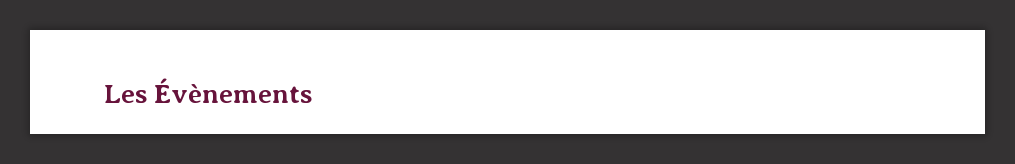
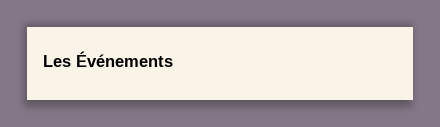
[154,78,313,103] Évènements -> [76,51,173,67] Événements

